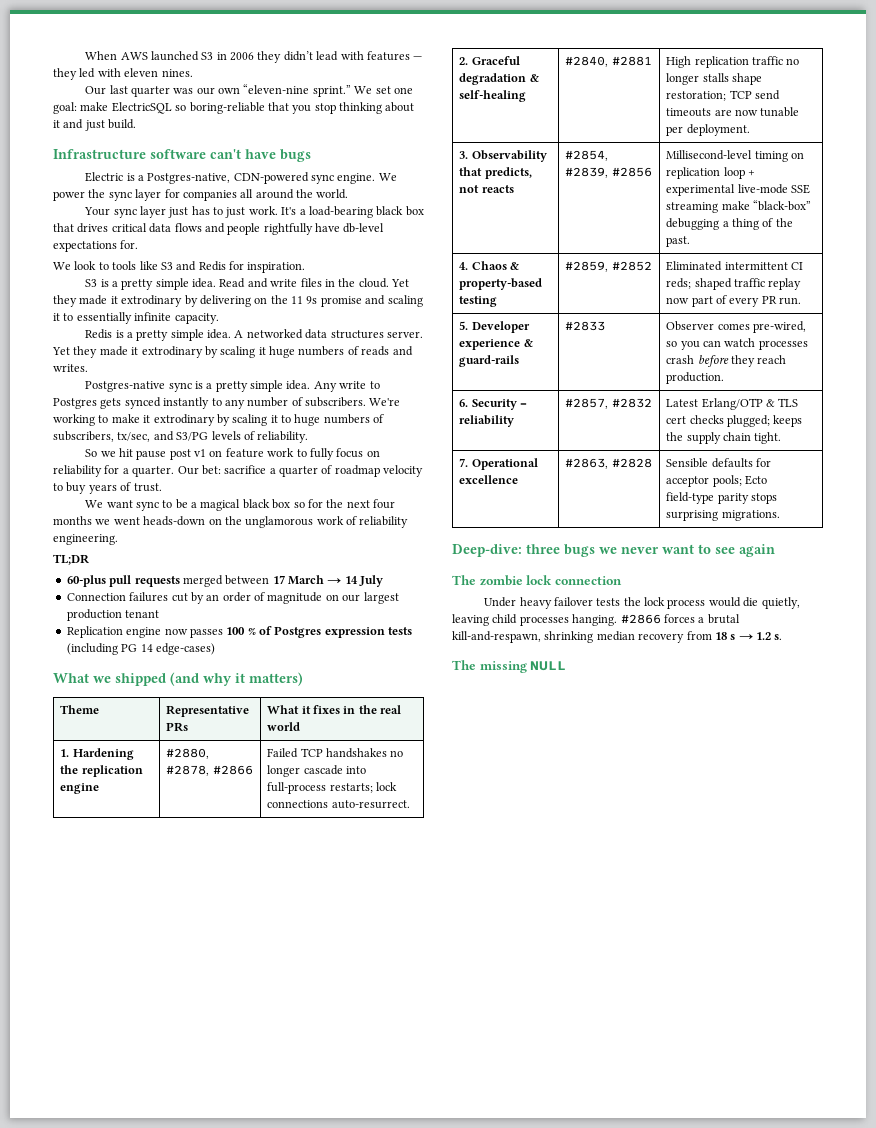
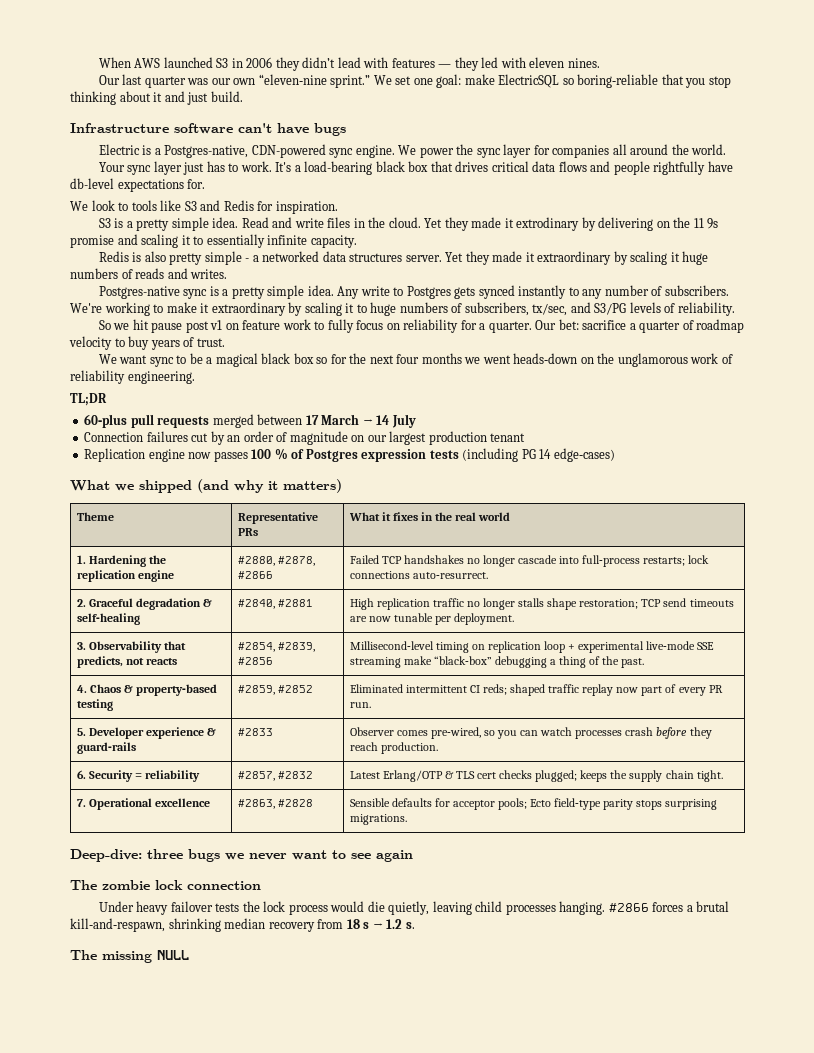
[225,207,246,218] just -> (239, 167) none
[126,329,244,341] a pretty simple idea. A -> [144,251,259,265] also pretty simple - a
[141,346,203,358] extrodinary -> [537,251,612,265] extraordinary
[153,414,215,426] extrodinary -> [211,302,286,316] extraordinary

